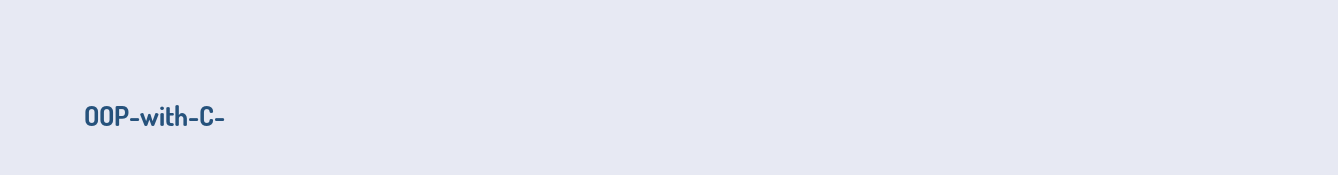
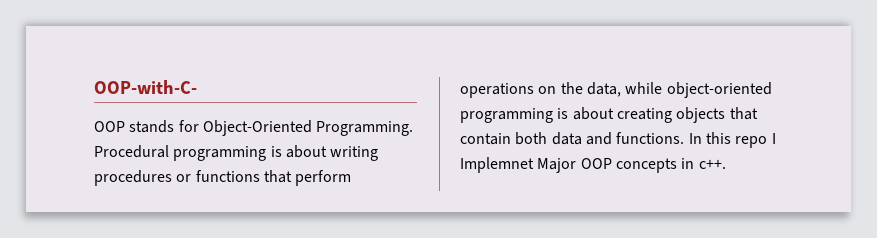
(225, 115) none -> [94,120,414,136] [94,145,379,161] [94,170,352,186] [460,82,772,98] [460,107,758,123] [460,132,776,148] [460,157,726,173] // OOP stands for Object-Oriented Programming. Procedural programming is about writing procedures or functions that perform operations on the data, while object-oriented programming is about creating objects that contain both data and functions. In this repo I Implemnet Major OOP concepts in c++.

